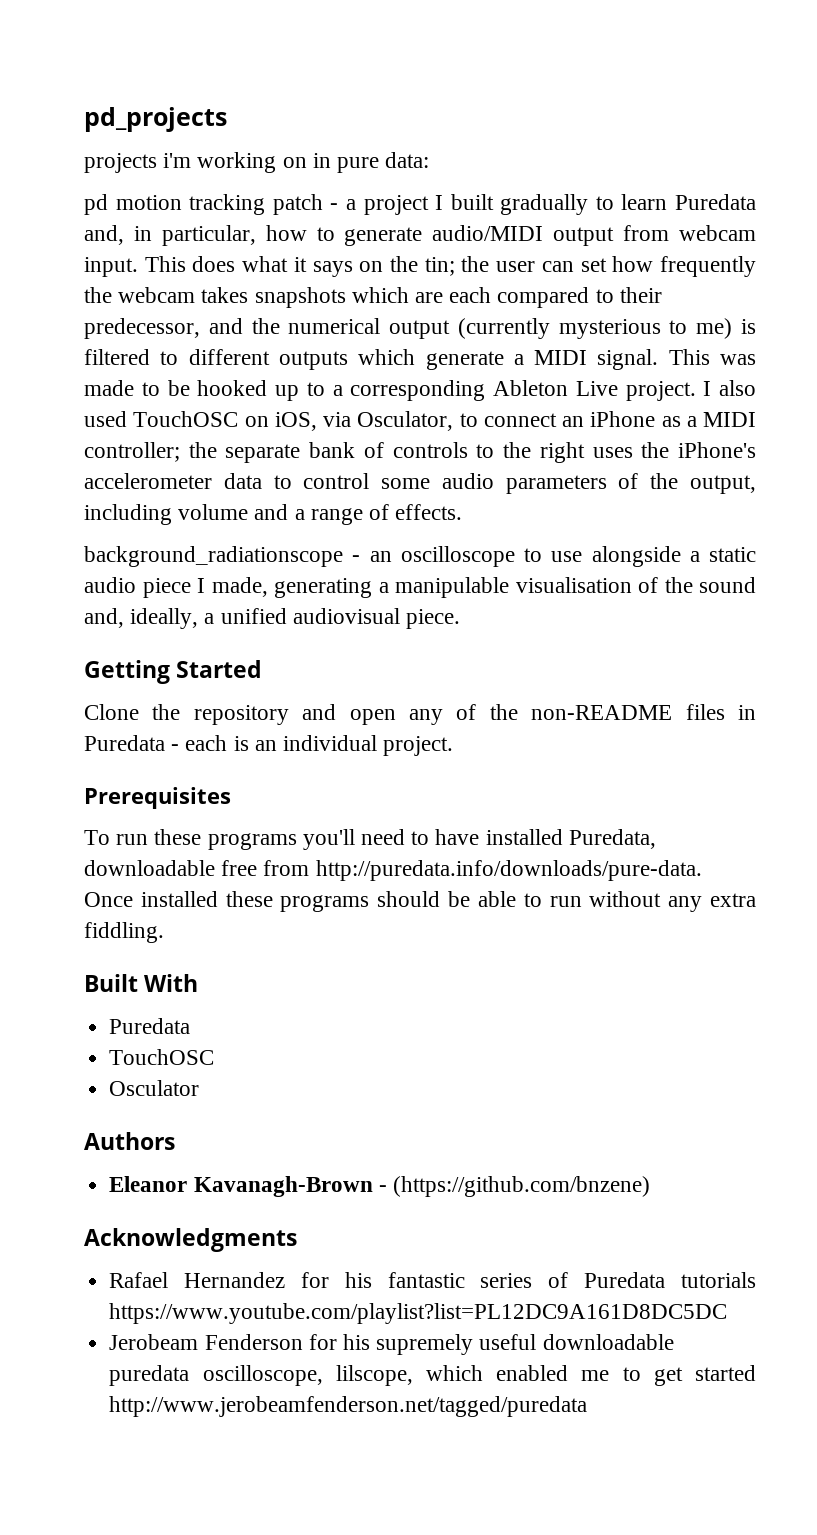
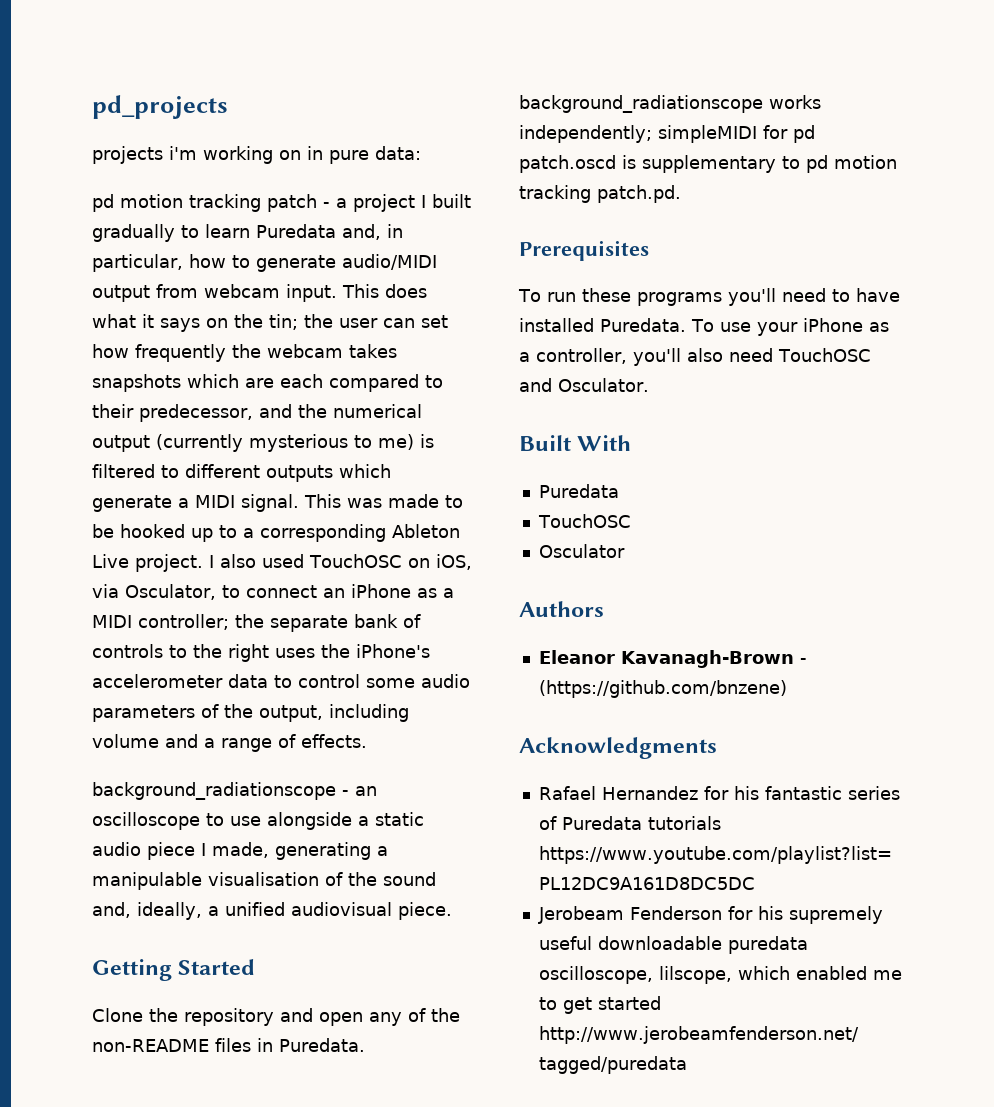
[84,735,454,756] Puredata - each is an individual project. -> [279,1038,365,1052] [519,95,821,113] [519,125,815,143] [519,155,897,173] [519,185,681,203] Puredata. background_radiationscope works independently; simpleMIDI for pd patch.oscd is supplementary to pd motion tracking patch.pd.
[568,829,656,849] [84,860,702,881] [84,891,756,912] [84,922,164,943] Puredata, downloadable free from http://puredata.info/downloads/pure-data. Once installed these programs should be able to run without any extra fiddling. -> [600,318,889,336] [519,348,871,366] [519,378,649,392] Puredata. To use your iPhone as a controller, you'll also need TouchOSC and Osculator.

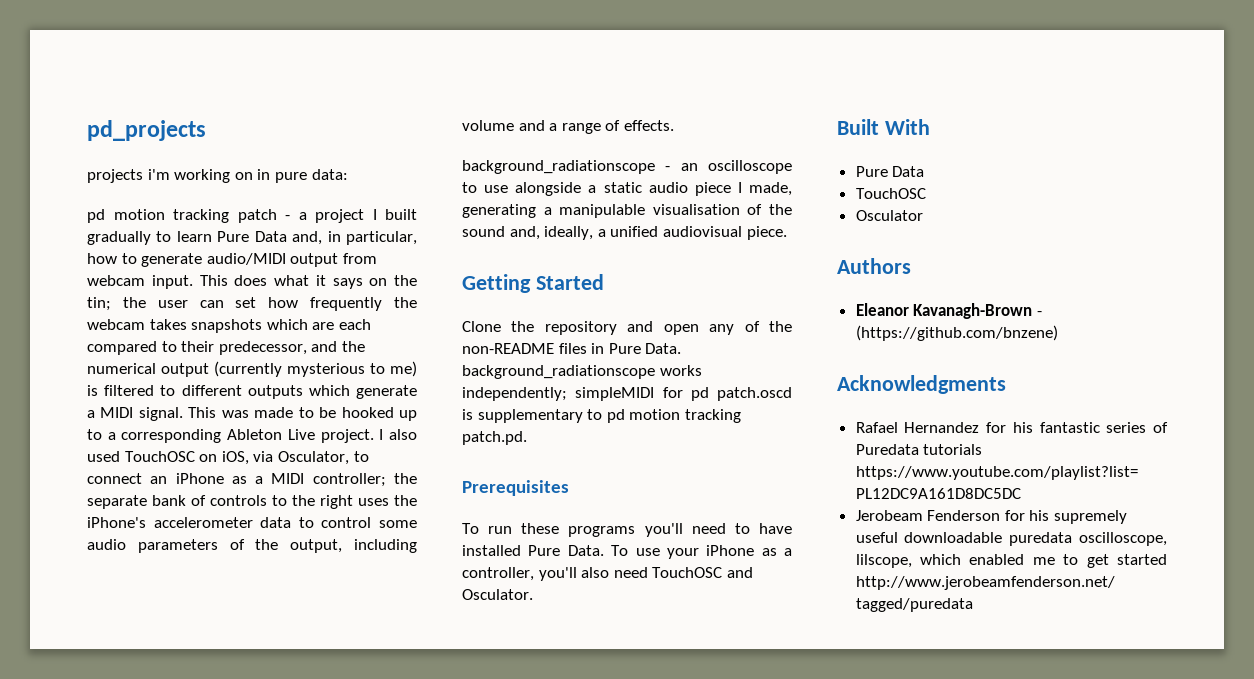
[256,224,336,238] Puredata -> [217,231,287,242] Pure Data
[279,1038,365,1052] Puredata. -> [608,343,682,354] Pure Data.
[600,318,686,332] Puredata. -> [528,545,604,556] Pure Data.
[538,484,619,498] Puredata -> [855,166,925,177] Pure Data

